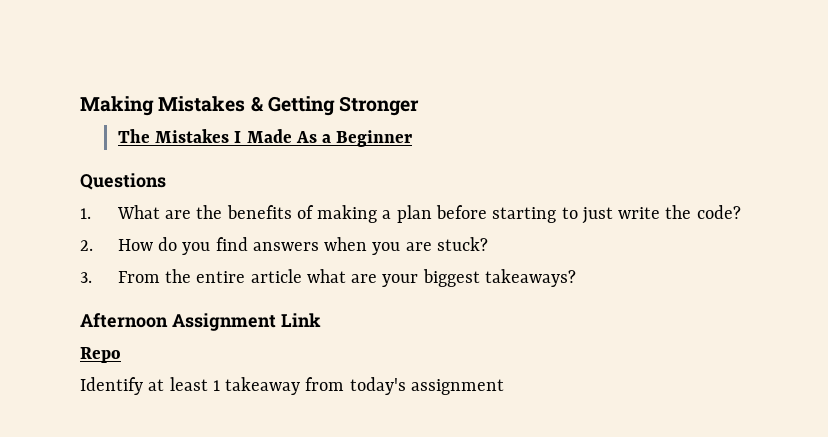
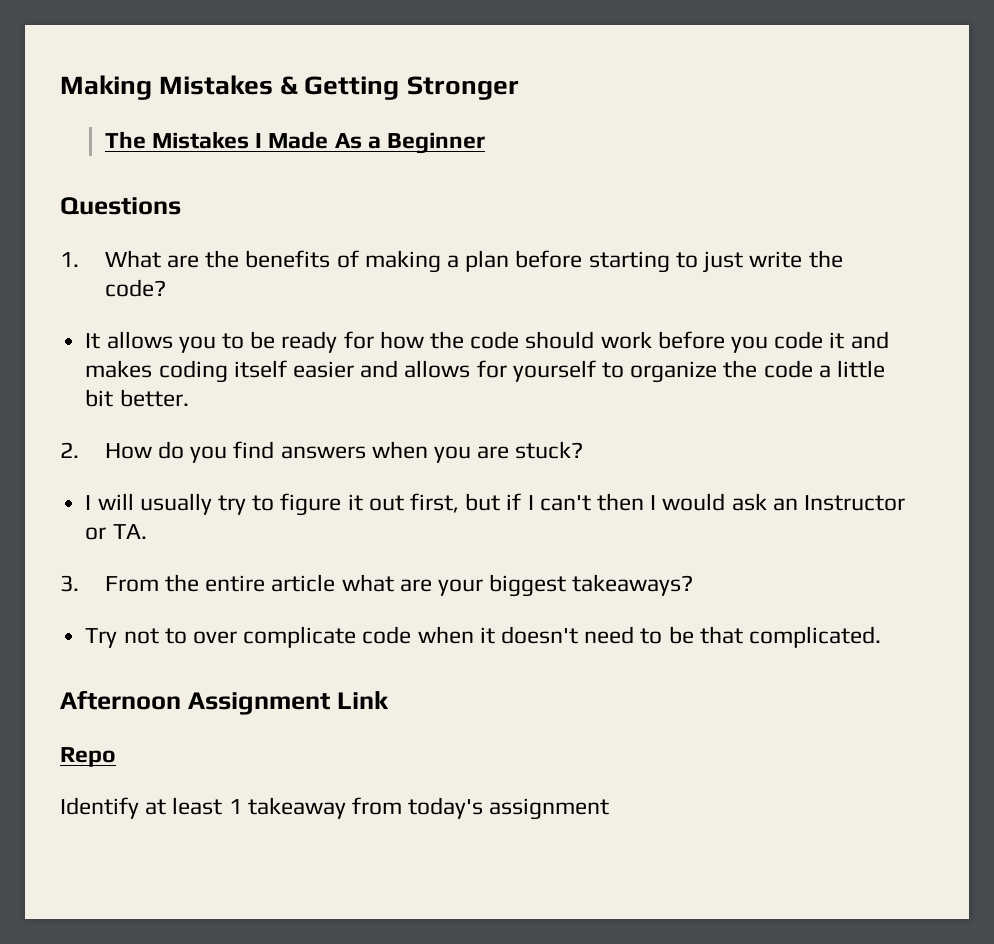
(741, 212) none -> [85,331,889,353] [85,360,886,383] [85,389,189,407] // It allows you to be ready for how the code should work before you code it and makes coding itself easier and allows for yourself to organize the code a little bit better.
(489, 244) none -> [85,493,906,516] [85,524,147,540] // I will usually try to figure it out first, but if I can't then I would ask an Instructor or TA.
(577, 278) none -> [85,626,882,648] // Try not to over complicate code when it doesn't need to be that complicated.

